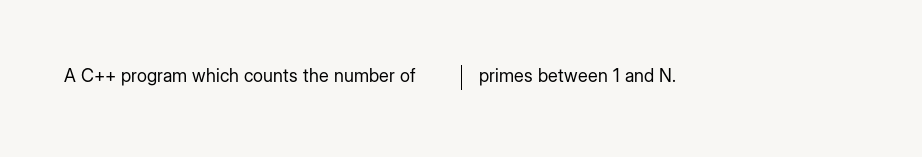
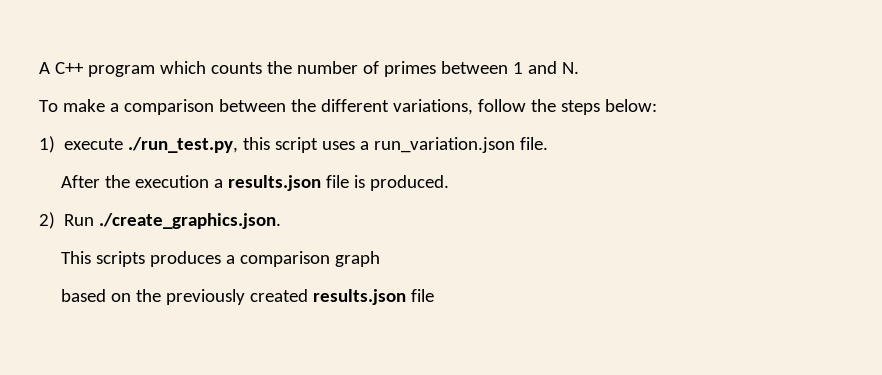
(676, 75) none -> [39,99,657,115] [39,136,549,153] [61,175,450,191] [39,212,282,229] [61,251,381,267] [61,289,435,305] // To make a comparison between the different variations, follow the steps below: // 1) execute ./run_test.py, this script uses a run_variation.json file. // After the execution a results.json file is produced. // 2) Run ./create_graphics.json. // This scripts produces a comparison graph // based on the previously created results.json file

